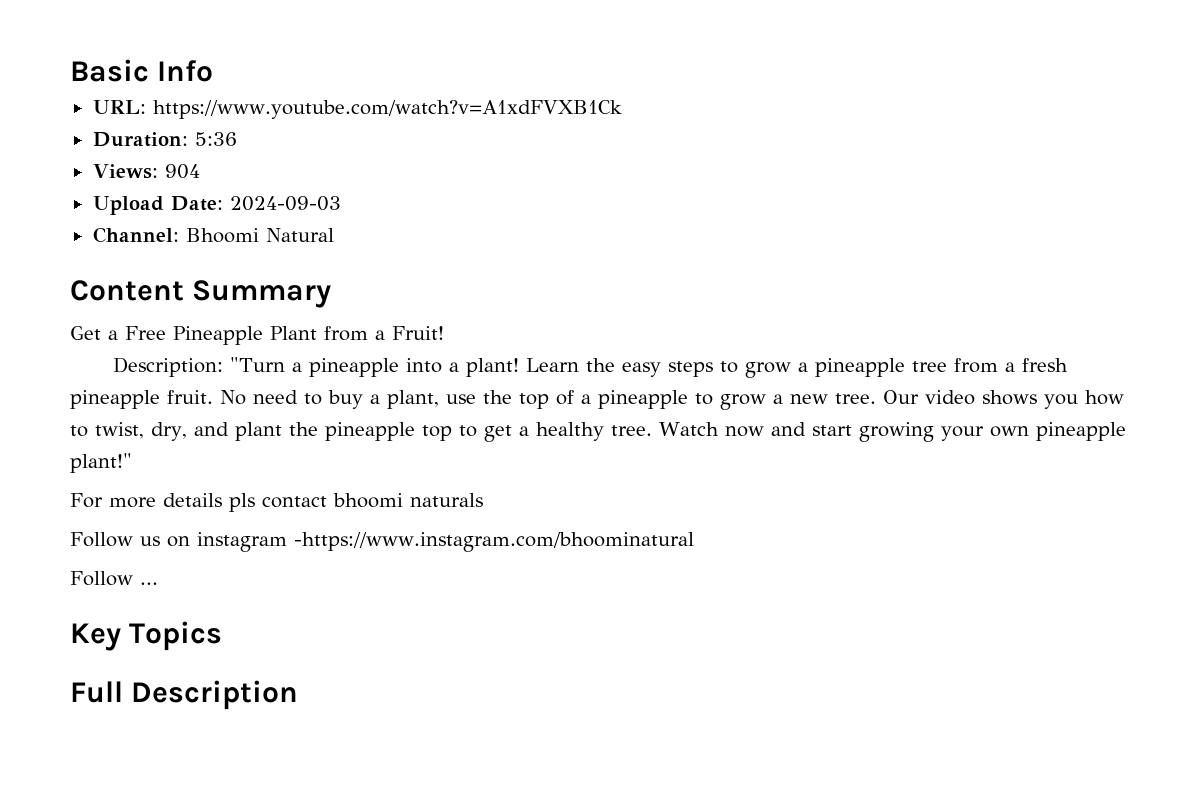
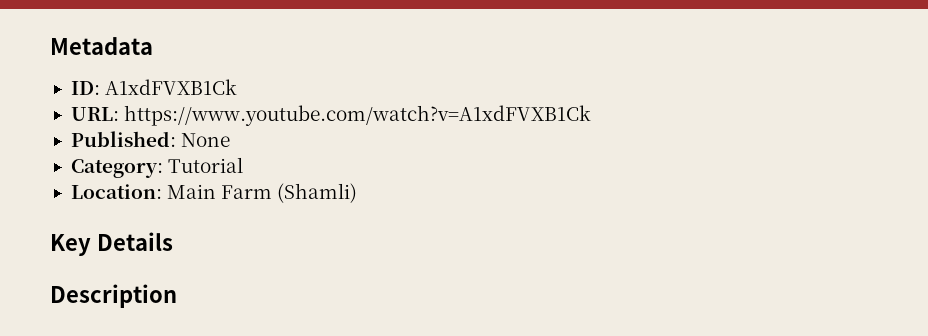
[70,59,214,82] Basic Info -> [50,37,153,55] [70,79,238,95] Metadata // ID: A1xdFVXB1Ck
[92,132,237,147] [92,164,200,179] [92,196,341,215] [92,227,334,243] [70,280,332,308] [70,326,444,345] [113,357,1069,378] [70,390,1124,410] [70,422,1126,442] [70,453,132,473] [70,493,483,512] [70,532,694,552] [70,571,158,586] Duration: 5:36 // Views: 904 // Upload Date: 2024-09-03 // Channel: Bhoomi Natural // Content Summary // Get a Free Pineapple Plant from a Fruit! // Description: "Turn a pineapple into a plant! Learn the easy steps to grow a pineapple tree from a fresh pineapple fruit. No need to buy a plant, use the top of a pineapple to grow a new tree. Our video shows you how to twist, dry, and plant the pineapple top to get a healthy tree. Watch now and start growing your own pineapple plant!" // For more details pls contact bhoomi naturals // Follow us on instagram -https://www.instagram.com/bhoominatural // Follow ... -> [70,131,231,147] [70,157,244,178] [70,183,358,203] Published: None // Category: Tutorial // Location: Main Farm (Shamli)
[129,621,223,651] [70,681,123,703] Topics // Full -> [96,232,173,251] Details //

